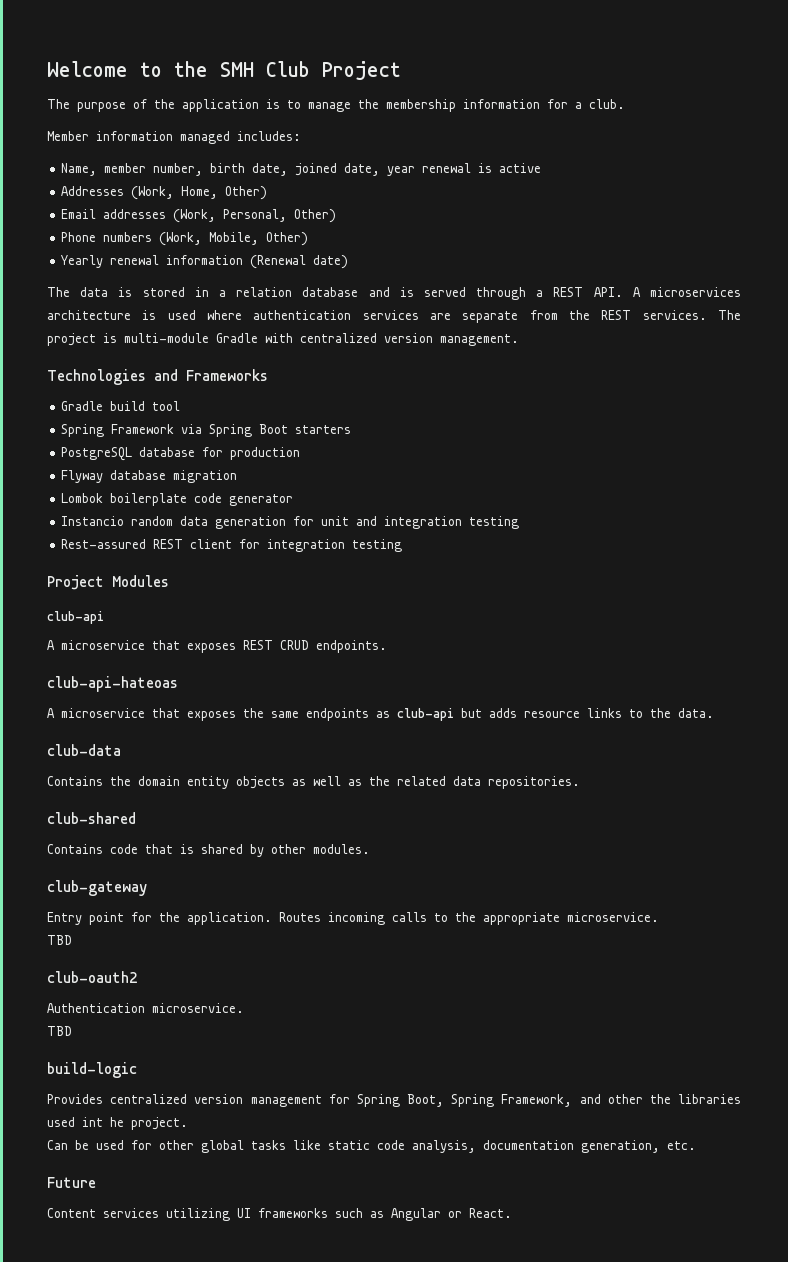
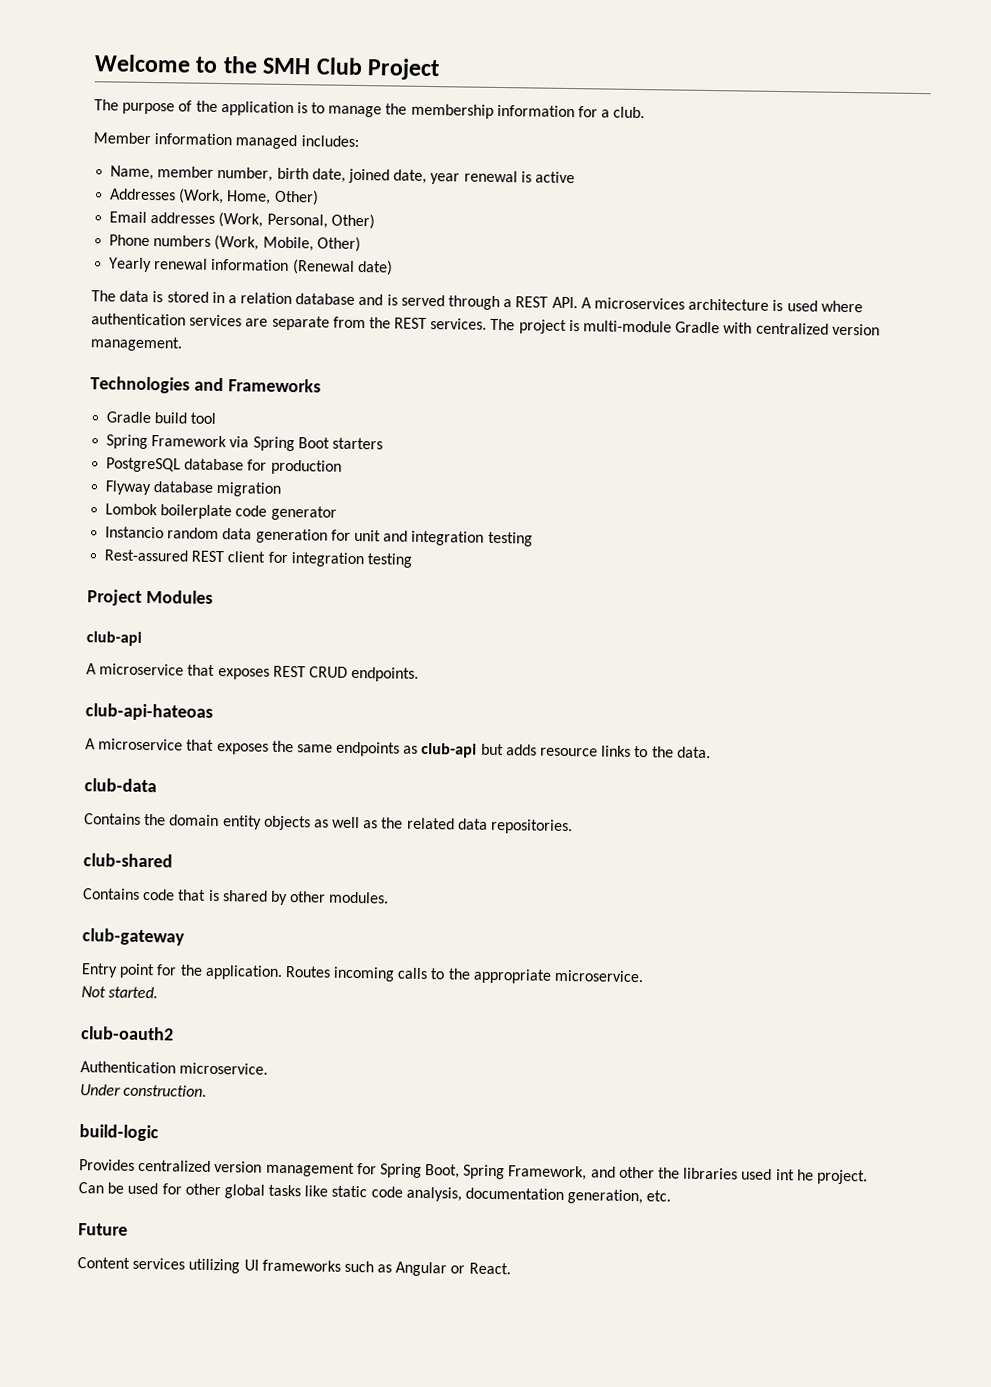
[47,935,72,945] TBD -> [81,986,159,999] Not started.
[47,1026,72,1036] TBD -> [80,1084,208,1097] Under construction.

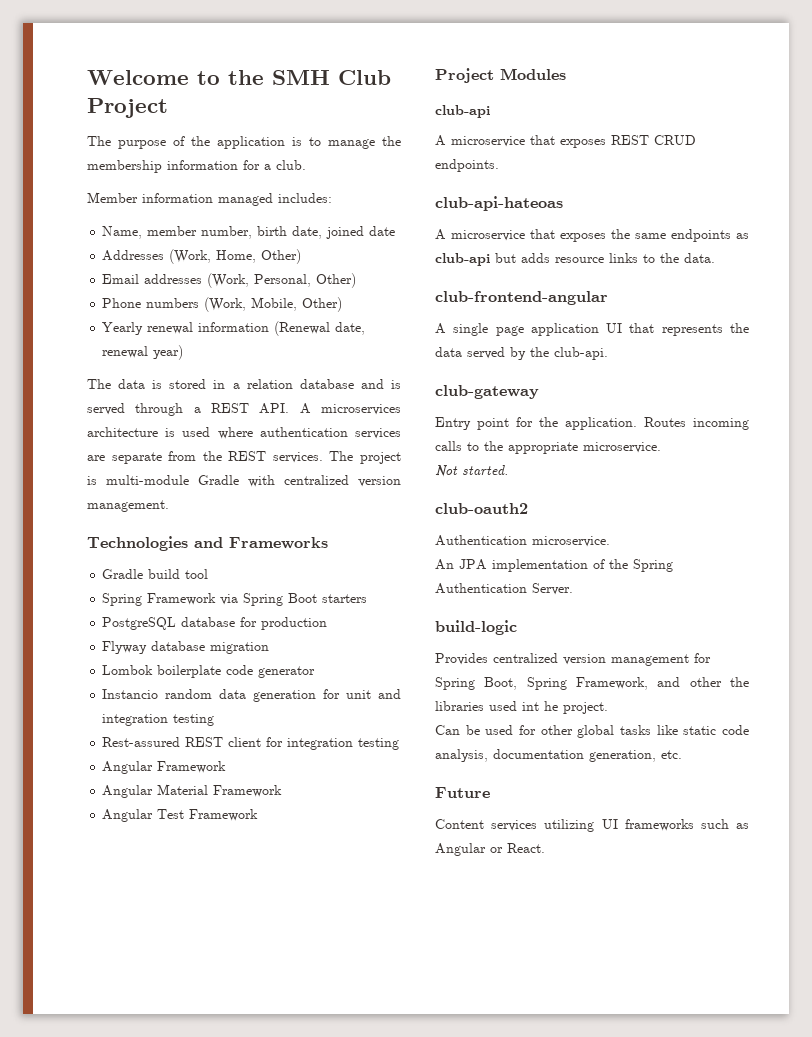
[393,169,575,185] date, year renewal is active -> [369,226,396,236] date
[356,259,393,276] date) -> [335,322,366,335] [102,345,184,360] date, renewal year)
(412, 560) none -> [102,761,227,774] [102,784,283,798] [102,809,259,822] // Angular Framework // Angular Material Framework // Angular Test Framework
[84,778,157,793] [84,813,574,835] [83,853,173,868] [83,888,390,906] club-data // Contains the domain entity objects as well as the related data repositories. // club-shared // Contains code that is shared by other modules. -> [435,291,608,305] [435,323,749,336] [435,347,608,360] club-frontend-angular // A single page application UI that represents the data served by the club-api.
[80,1084,208,1097] Under construction. -> [435,559,673,572] [435,583,573,595] An JPA implementation of the Spring Authentication Server.

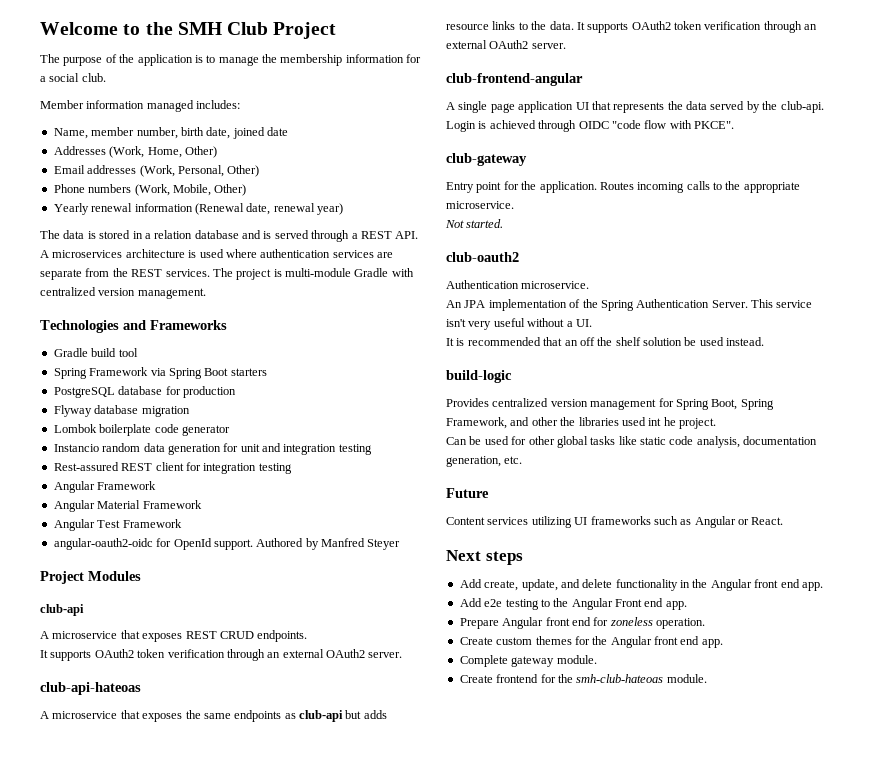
(271, 167) none -> [49,73,80,82] social
(259, 815) none -> [53,538,401,550] // angular-oauth2-oidc for OpenId support. Authored by Manfred Steyer
(499, 165) none -> [40,649,403,661] // It supports OAuth2 token verification through an external OAuth2 server.
(715, 258) none -> [576,21,818,33] [446,40,566,49] It supports OAuth2 token verification through an external OAuth2 server.
(608, 353) none -> [446,120,734,132] Login is achieved through OIDC "code flow with PKCE".
(573, 589) none -> [751,299,813,308] [446,318,592,330] [446,337,765,346] This service isn't very useful without a UI. // It is recommended that an off the shelf solution be used instead.
(545, 848) none -> [446,550,523,565] [459,579,823,591] [459,598,687,610] [459,617,705,629] [459,636,723,648] [459,655,597,667] [459,674,707,683] // Next steps // Add create, update, and delete functionality in the Angular front end app. // Add e2e testing to the Angular Front end app. // Prepare Angular front end for zoneless operation. // Create custom themes for the Angular front end app. // Complete gateway module. // Create frontend for the smh-club-hateoas module.

